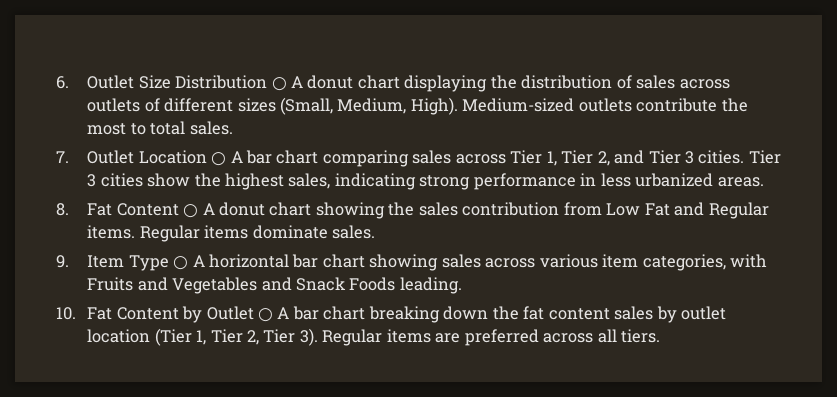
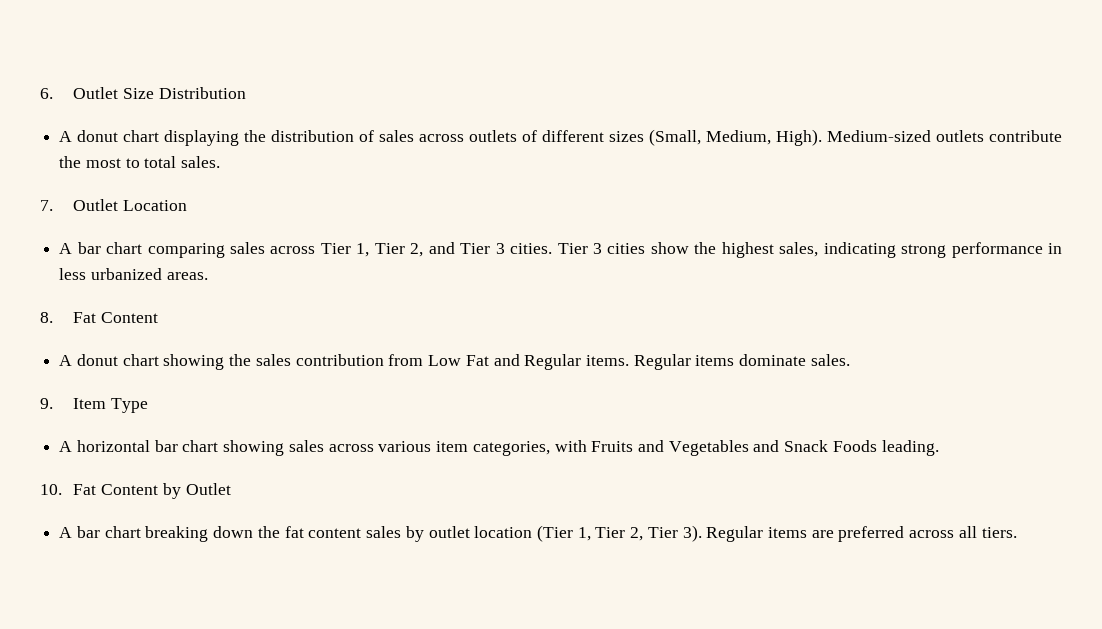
[271,77,287,91] ○ -> (246, 93) //
[211,152,227,166] ○ -> (188, 205) //
[183,204,199,218] ○ -> (159, 317) //
[173,256,189,270] ○ -> (149, 405) //
[257,308,273,322] ○ -> (231, 489) //

